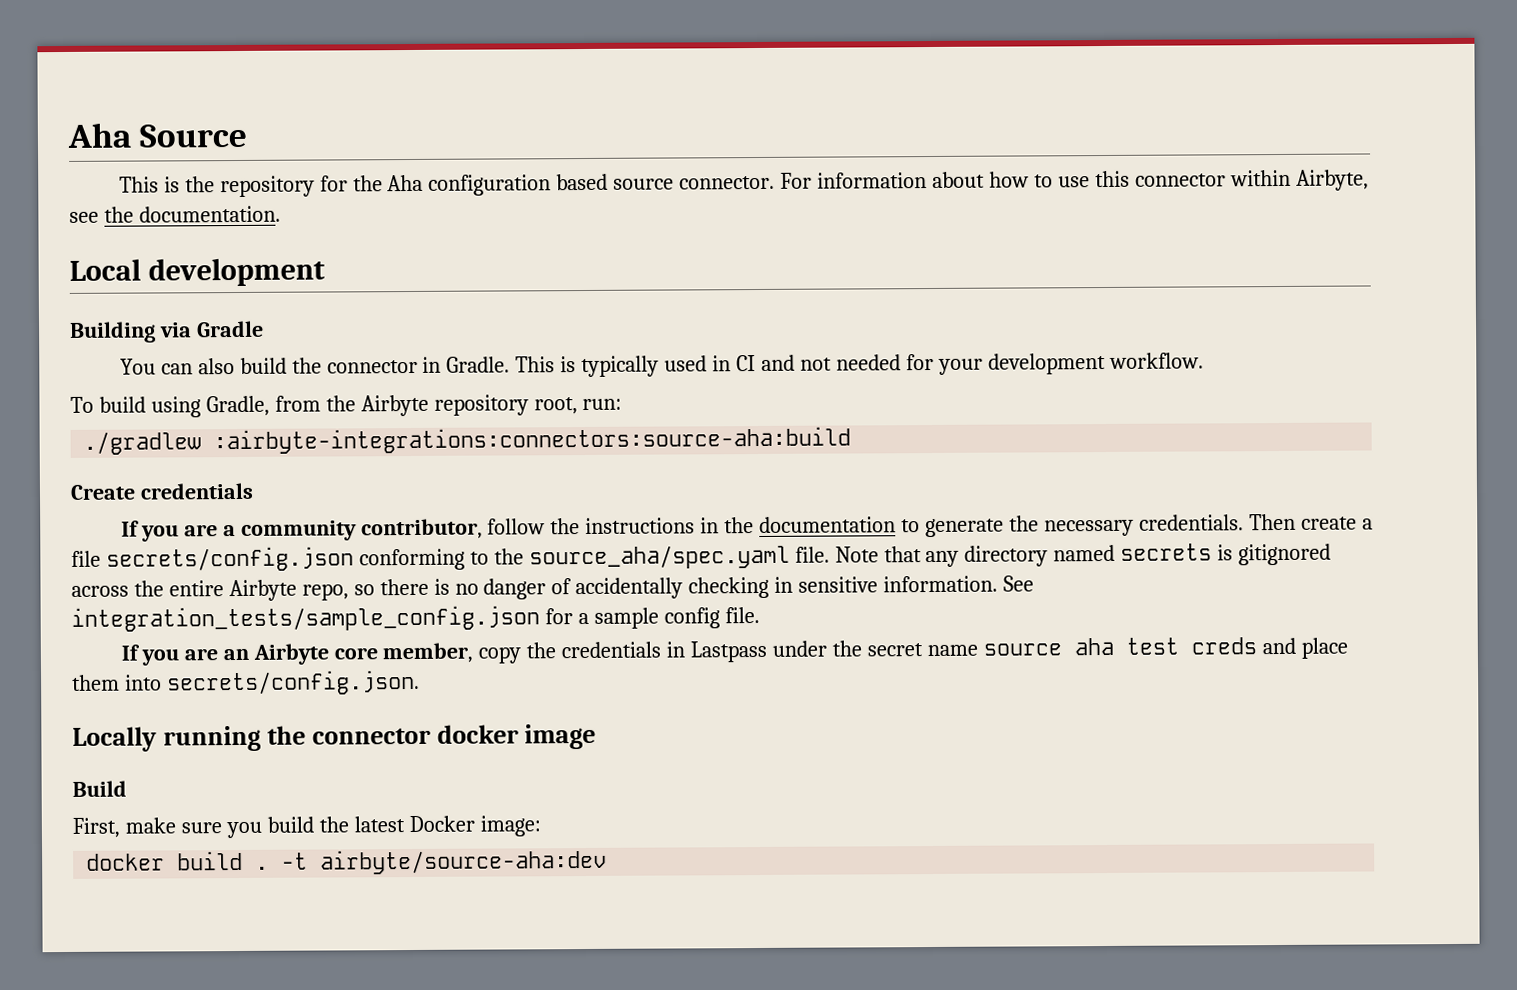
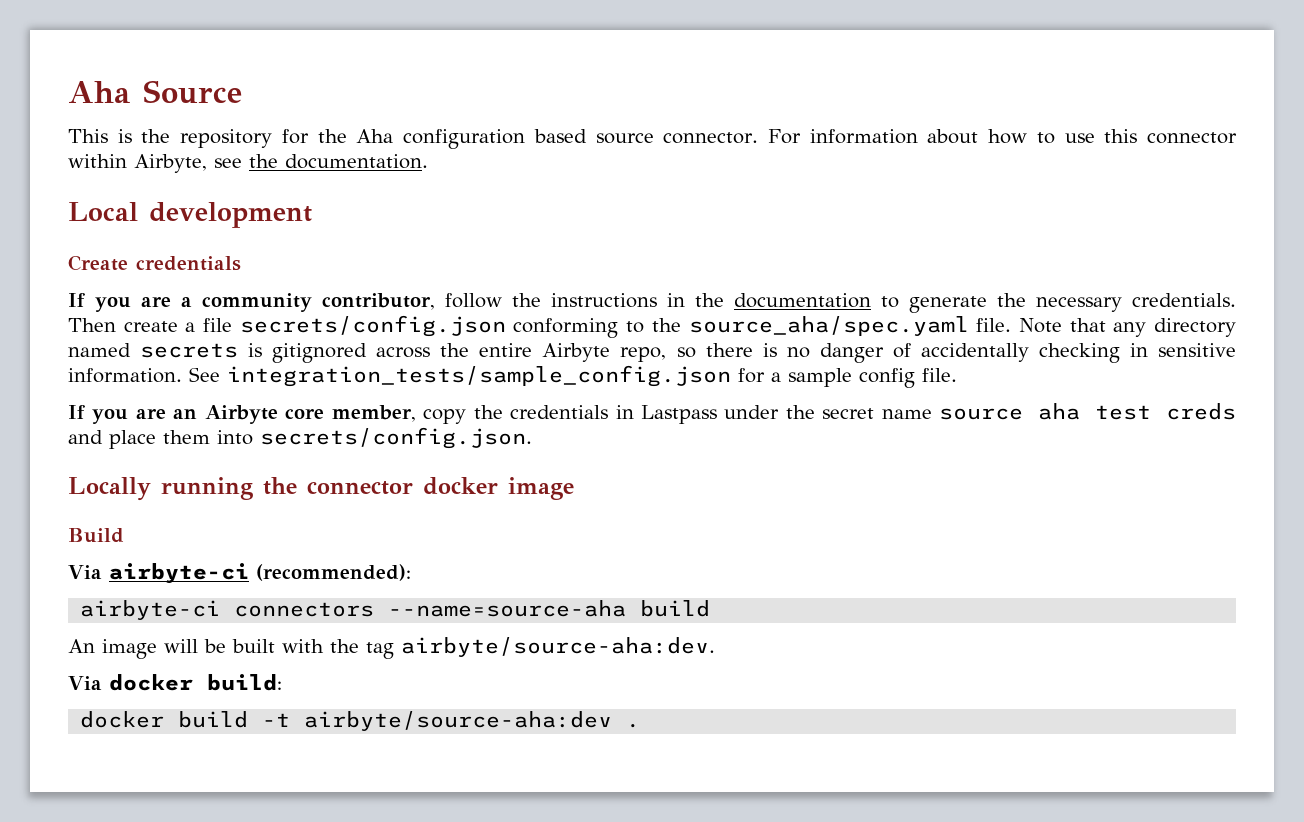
[69,320,264,343] [119,352,1204,378] [70,394,623,418] [83,426,852,455] // Building via Gradle // You can also build the connector in Gradle. This is typically used in CI and not needed for your development workflow. // To build using Gradle, from the Airbyte repository root, run: // ./gradlew :airbyte-integrations:connectors:source-aha:build -> (312, 215) none
[72,815,541,839] First, make sure you build the latest Docker image: -> [68,563,411,584] [80,600,711,620] [68,637,715,659] [68,674,282,691] Via airbyte-ci (recommended): // airbyte-ci connectors --name=source-aha build // An image will be built with the tag airbyte/source-aha:dev. // Via docker build:
[255,866,270,870] . -> (249, 719) none
(608, 861) none -> [626,723,641,728] .

